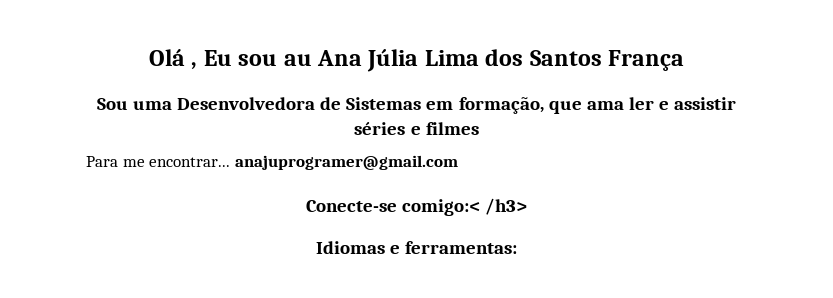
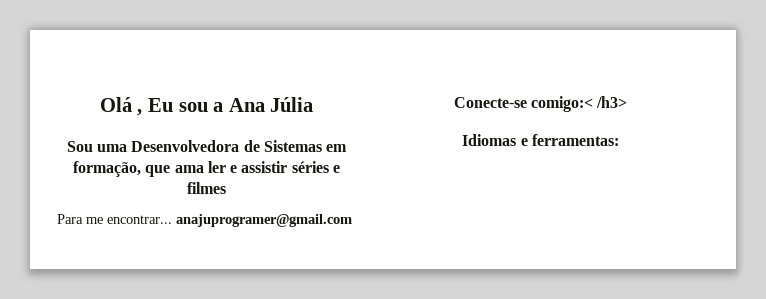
[283,54,312,66] au -> [213,102,224,112] a
[424,49,685,71] Lima dos Santos França -> (314, 104) none

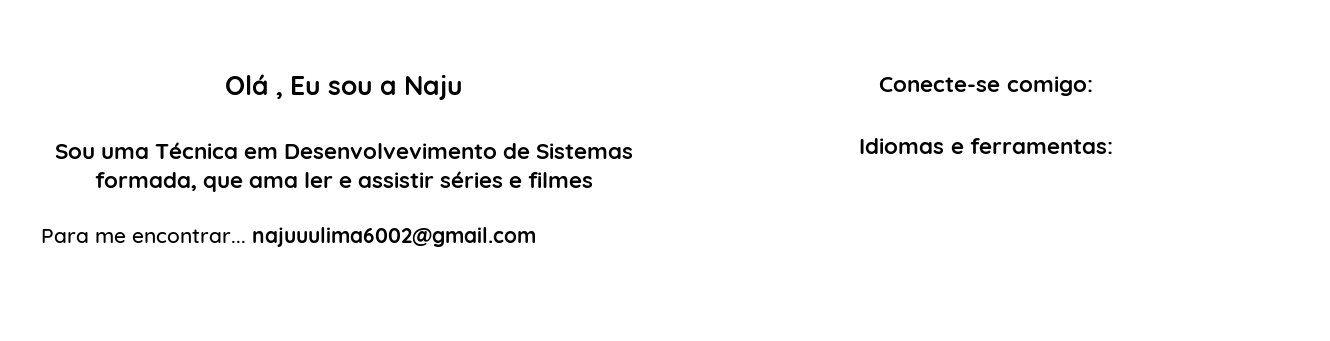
[228,97,314,112] Ana Júlia -> [404,74,464,100] Naju
[131,140,348,152] [72,161,141,177] Desenvolvedora de Sistemas em formação, -> [154,142,634,159] [94,172,197,191] Técnica em Desenvolvevimento de Sistemas formada,
[176,214,352,227] anajuprogramer@gmail.com -> [252,227,536,247] najuuulima6002@gmail.com
[531,96,628,112] comigo:< /h3> -> [1006,76,1093,96] comigo:

